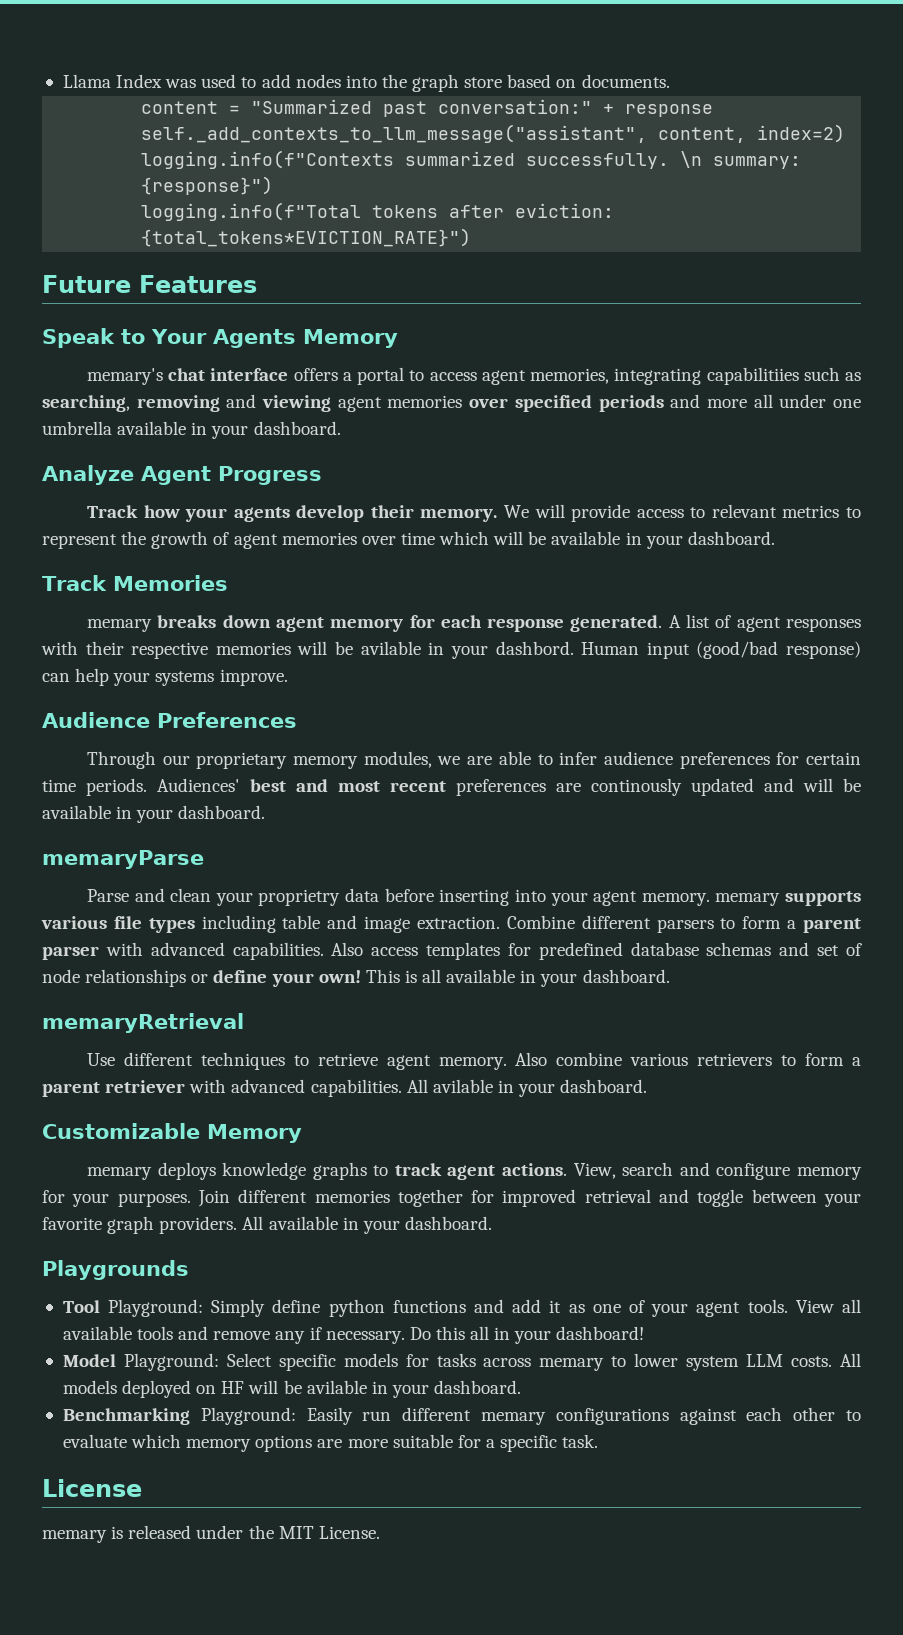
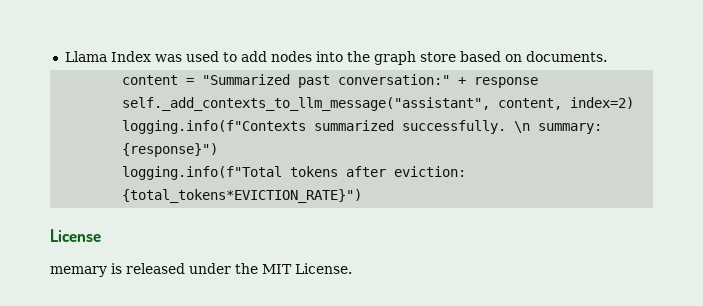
[42,275,257,293] [42,328,398,348] [86,367,862,385] [42,394,862,412] [42,421,341,439] [42,465,322,485] [86,504,861,522] [42,531,775,549] [42,575,228,591] [86,614,862,632] [41,641,862,659] [42,668,288,686] [42,712,297,728] [86,751,862,769] [42,778,861,796] [42,805,266,823] [42,850,204,869] [86,888,861,906] [41,915,862,933] [42,942,862,960] [42,969,670,987] [42,1013,244,1033] [86,1052,861,1070] [42,1079,648,1097] [42,1123,302,1143] [86,1162,862,1180] [42,1189,861,1207] [42,1216,492,1234] [42,1260,189,1280] [62,1299,862,1317] [62,1326,645,1344] [62,1353,862,1371] [62,1380,522,1398] [62,1407,862,1425] [62,1434,599,1452] // Future Features // Speak to Your Agents Memory // memary's chat interface offers a portal to access agent memories, integrating capabilitiies such as searching, removing and viewing agent memories over specified periods and more all under one umbrella available in your dashboard. // Analyze Agent Progress // Track how your agents develop their memory. We will provide access to relevant metrics to represent the growth of agent memories over time which will be available in your dashboard. // Track Memories // memary breaks down agent memory for each response generated. A list of agent responses with their respective memories will be avilable in your dashbord. Human input (good/bad response) can help your systems improve. // Audience Preferences // Through our proprietary memory modules, we are able to infer audience preferences for certain time periods. Audiences' best and most recent preferences are continously updated and will be available in your dashboard. // memaryParse // Parse and clean your proprietry data before inserting into your agent memory. memary supports various file types including table and image extraction. Combine different parsers to form a parent parser with advanced capabilities. Also access templates for predefined database schemas and set of node relationships or define your own! This is all available in your dashboard. // memaryRetrieval // Use different techniques to retrieve agent memory. Also combine various retrievers to form a parent retriever with advanced capabilities. All avilable in your dashboard. // Customizable Memory // memary deploys knowledge graphs to track agent actions. View, search and configure memory for your purposes. Join different memories together for improved retrieval and toggle between your favorite graph providers. All available in your dashboard. // Playgrounds // Tool Playground: Simply define python functions and add it as one of your agent tools. View all available tools and remove any if necessary. Do this all in your dashboard! // Model Playground: Select specific models for tasks across memary to lower system LLM costs. All models deployed on HF will be avilable in your dashboard. // Benchmarking Playground: Easily run different memary configurations against each other to evaluate which memory options are more suitable for a specific task. -> (363, 196) none

